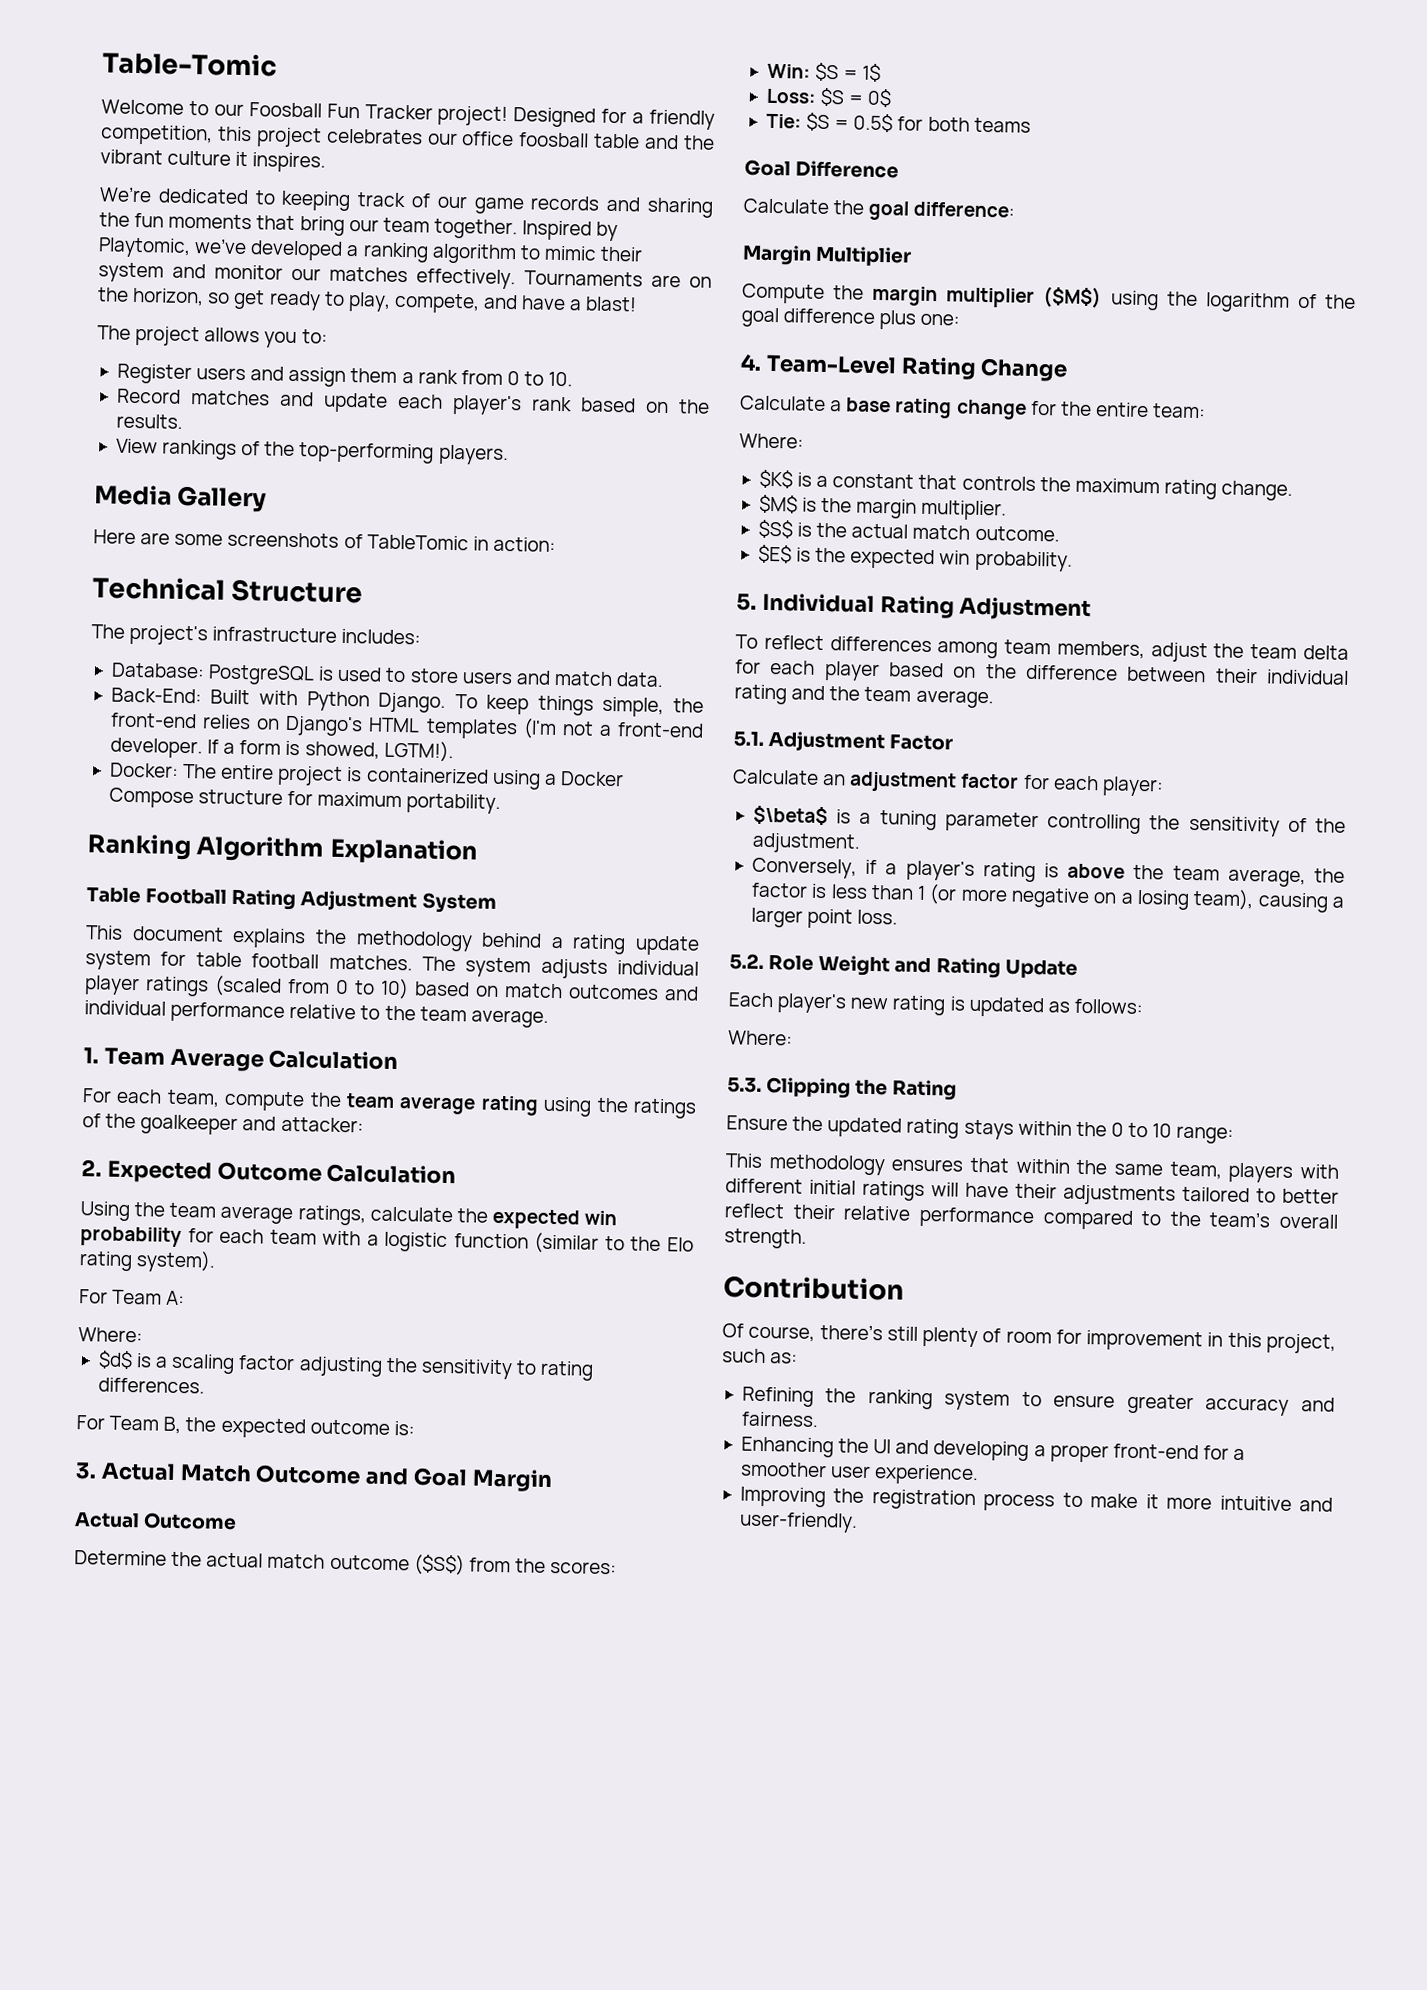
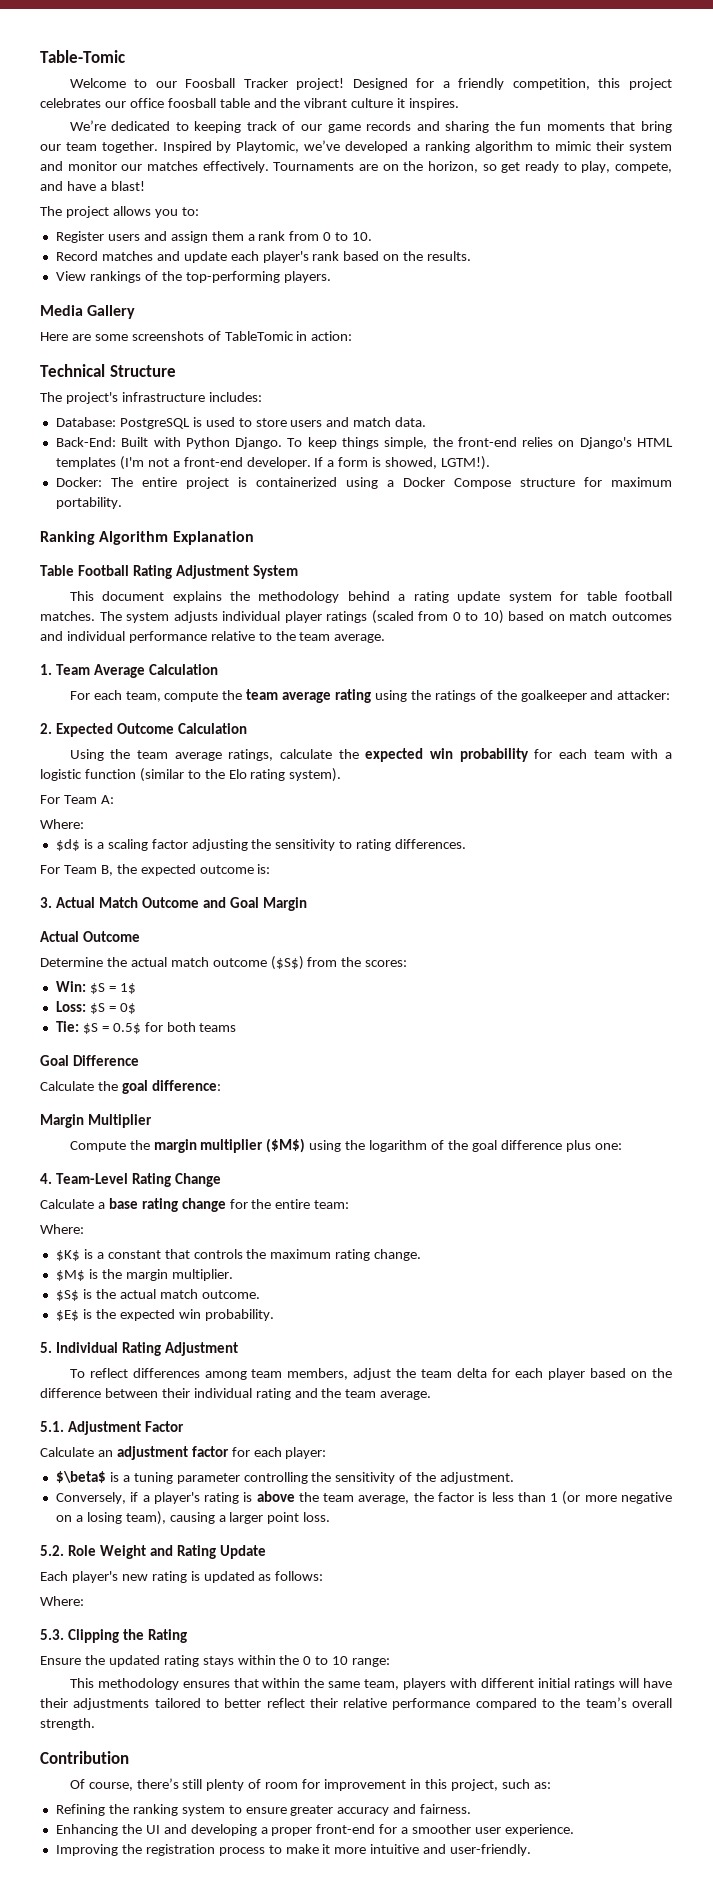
[326,103,360,119] Fun -> (236, 83) none

